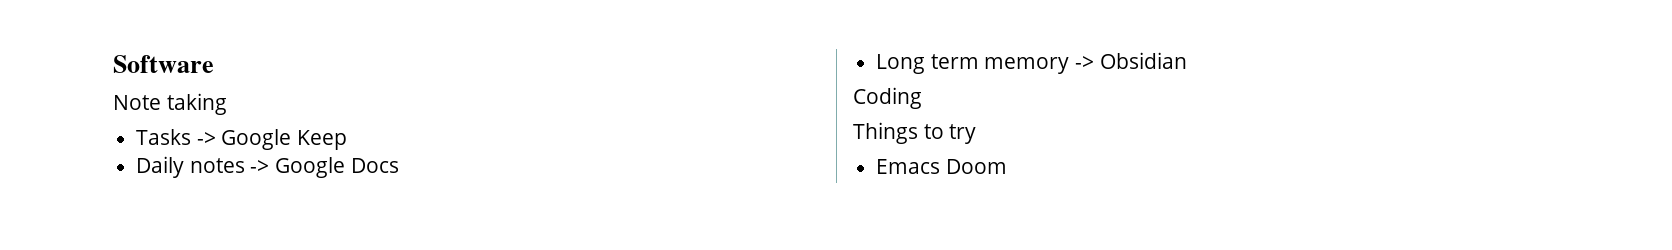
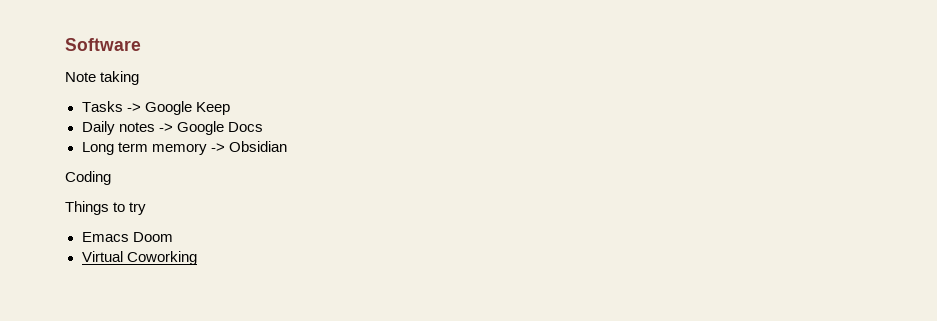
(1007, 166) none -> [81,251,197,265] // Virtual Coworking

